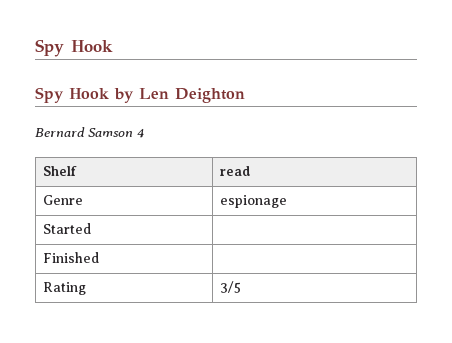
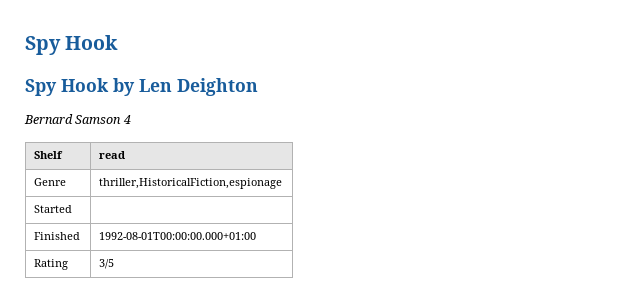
[220,195,288,208] espionage -> [99,178,283,189] thriller,HistoricalFiction,espionage
(100, 257) none -> [99,232,257,240] 1992-08-01T00:00:00.000+01:00

